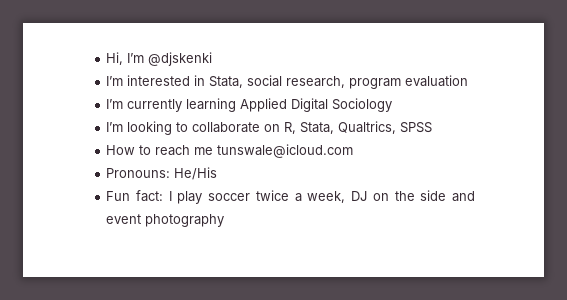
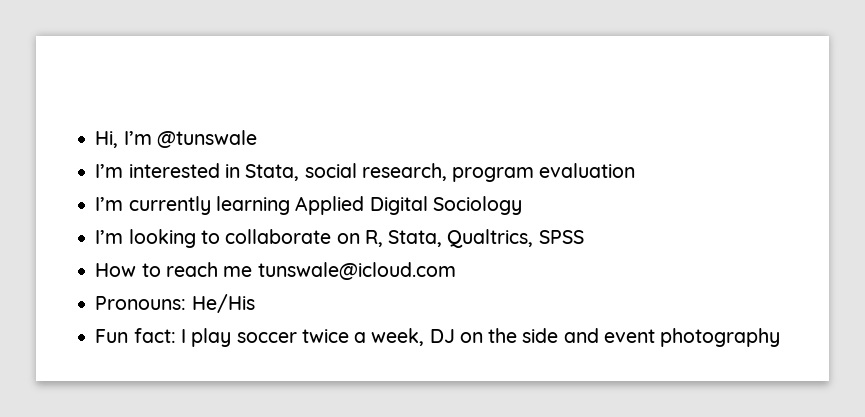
[148,52,213,66] @djskenki -> [156,130,257,148] @tunswale

